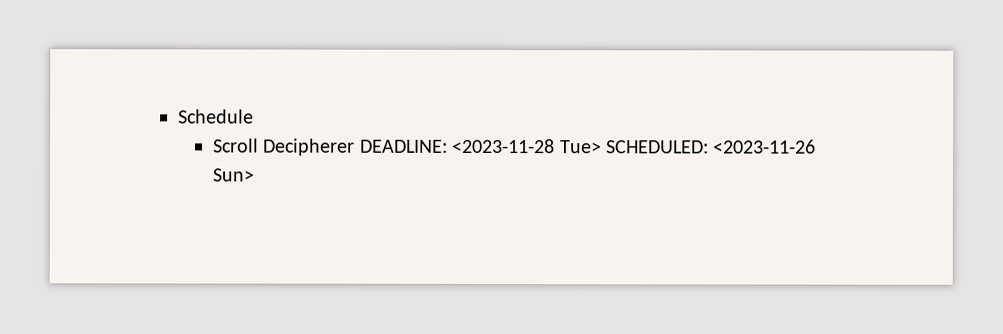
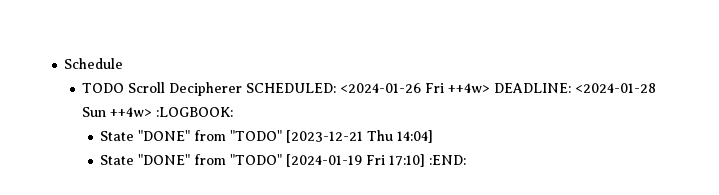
(254, 116) none -> [82,83,125,93] TODO
[359,138,817,154] [212,168,255,182] DEADLINE: <2023-11-28 Tue> SCHEDULED: <2023-11-26 Sun> -> [246,83,657,93] [82,107,234,117] [100,130,434,143] [100,154,467,167] SCHEDULED: <2024-01-26 Fri ++4w> DEADLINE: <2024-01-28 Sun ++4w> :LOGBOOK: // State "DONE" from "TODO" [2023-12-21 Thu 14:04] // State "DONE" from "TODO" [2024-01-19 Fri 17:10] :END:

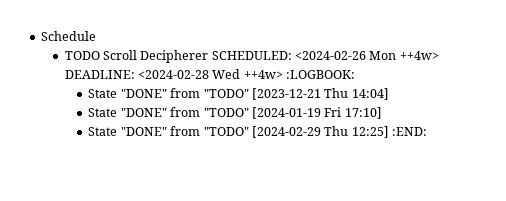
[340,83,657,93] [82,107,107,117] <2024-01-26 Fri ++4w> DEADLINE: <2024-01-28 Sun -> [295,51,439,60] [64,69,241,79] <2024-02-26 Mon ++4w> DEADLINE: <2024-02-28 Wed
(426, 160) none -> [88,126,389,138] // State "DONE" from "TODO" [2024-02-29 Thu 12:25]

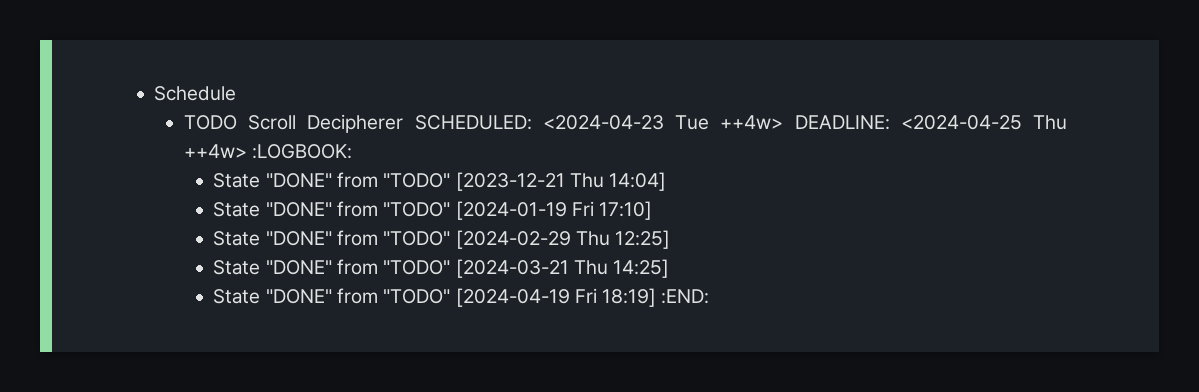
[295,51,439,60] [64,69,241,79] <2024-02-26 Mon ++4w> DEADLINE: <2024-02-28 Wed -> [542,115,1067,130] <2024-04-23 Tue ++4w> DEADLINE: <2024-04-25 Thu
(389, 132) none -> [213,259,670,278] [213,288,657,307] // State "DONE" from "TODO" [2024-03-21 Thu 14:25] // State "DONE" from "TODO" [2024-04-19 Fri 18:19]

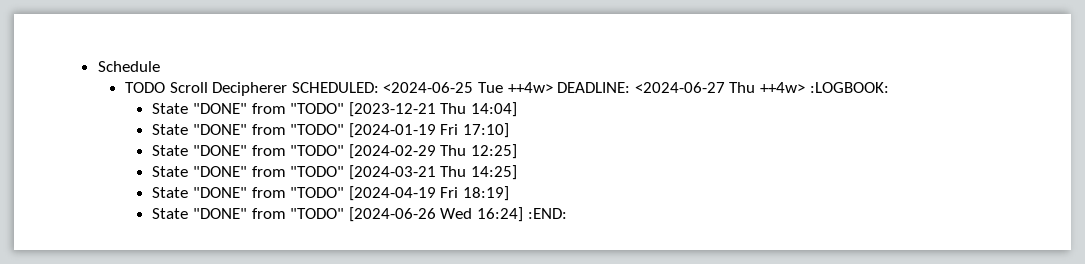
[542,115,664,130] <2024-04-23 -> [383,82,474,93] <2024-06-25
[900,115,1022,130] <2024-04-25 -> [634,82,725,93] <2024-06-27
(657, 297) none -> [152,207,524,222] // State "DONE" from "TODO" [2024-06-26 Wed 16:24]

